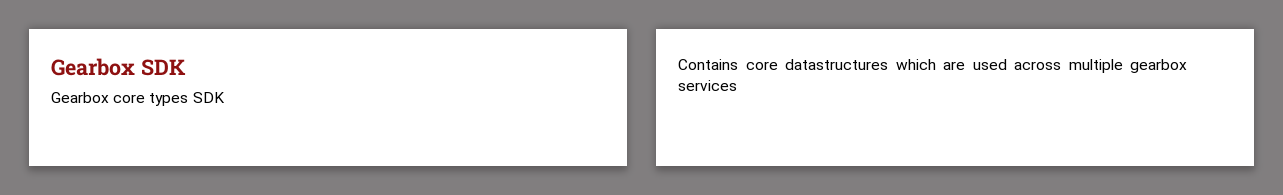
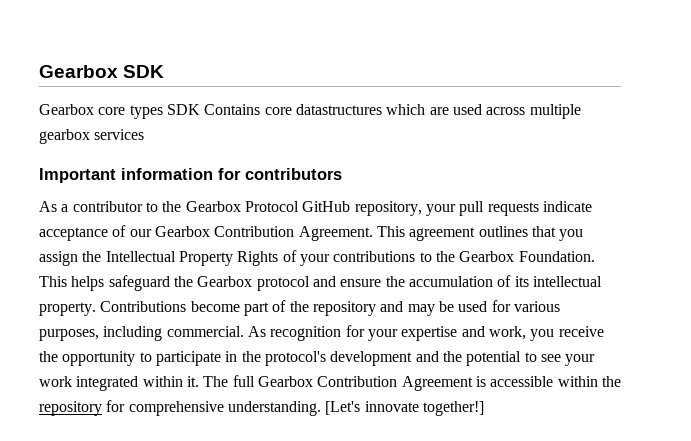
(225, 97) // -> (200, 109) none
(737, 85) none -> [39,168,342,183] [39,201,592,216] [39,225,584,241] [39,250,595,266] [39,275,602,291] [39,300,560,316] [39,325,604,341] [39,351,596,366] [39,375,621,391] [39,400,484,416] // Important information for contributors // As a contributor to the Gearbox Protocol GitHub repository, your pull requests indicate acceptance of our Gearbox Contribution Agreement. This agreement outlines that you assign the Intellectual Property Rights of your contributions to the Gearbox Foundation. This helps safeguard the Gearbox protocol and ensure the accumulation of its intellectual property. Contributions become part of the repository and may be used for various purposes, including commercial. As recognition for your expertise and work, you receive the opportunity to participate in the protocol's development and the potential to see your work integrated within it. The full Gearbox Contribution Agreement is accessible within the repository for comprehensive understanding. [Let's innovate together!]

